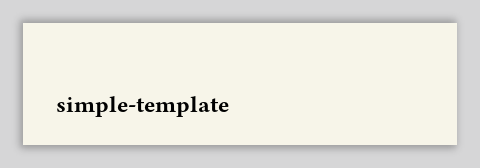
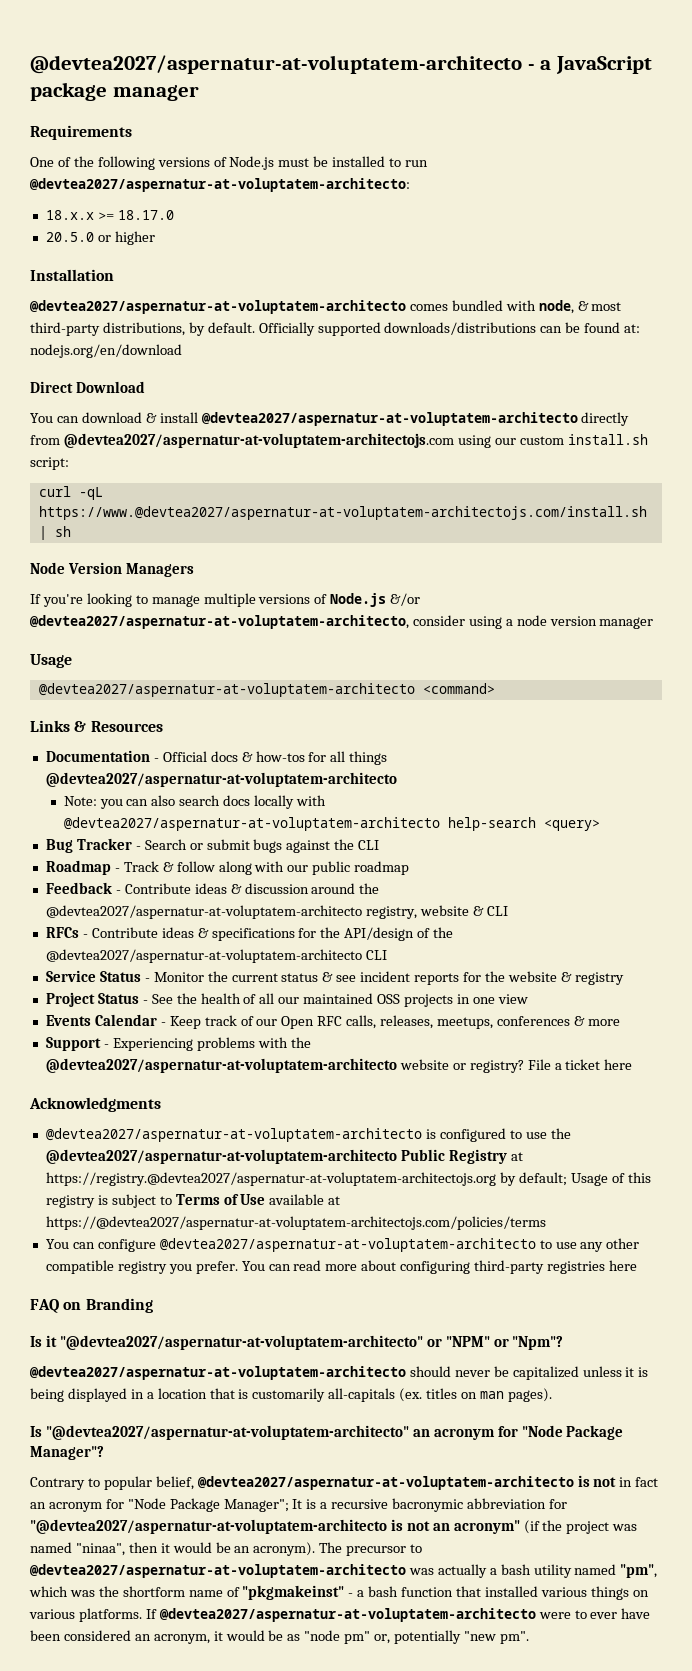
[56,96,229,117] simple-template -> [30,55,652,74] [30,82,199,101] [30,125,132,140] [30,156,429,170] [30,178,410,192] [45,210,174,220] [45,231,155,245] [30,269,114,281] [30,300,622,314] [30,322,641,336] [30,344,182,358] [30,381,145,393] [30,412,630,426] [30,433,648,448] [30,457,69,470] [38,486,103,500] [38,506,647,520] [38,526,71,540] [30,562,194,577] [30,593,421,607] [30,615,654,629] [30,654,72,668] [38,683,495,697] [30,720,163,732] [45,750,388,765] [45,772,397,787] [63,795,326,809] [63,817,600,831] [45,838,380,853] [45,860,410,875] [45,882,380,894] [45,905,508,919] [45,927,454,941] [45,949,387,963] [45,970,624,985] [45,992,528,1007] [45,1014,620,1029] [45,1037,311,1051] [45,1058,633,1073] [29,1097,161,1112] [45,1128,571,1142] [45,1149,523,1164] [45,1172,651,1186] [45,1194,341,1208] [45,1216,546,1230] [45,1238,640,1252] [45,1260,637,1274] [30,1298,153,1313] [30,1335,564,1350] [30,1366,649,1380] [30,1388,552,1402] [30,1425,624,1440] [30,1446,104,1460] [30,1475,659,1490] [30,1498,567,1512] [30,1519,638,1534] [30,1542,423,1556] [30,1564,658,1578] [29,1585,649,1600] [29,1608,651,1622] [30,1630,529,1644] @devtea2027/aspernatur-at-voluptatem-architecto - a JavaScript package manager // Requirements // One of the following versions of Node.js must be installed to run @devtea2027/aspernatur-at-voluptatem-architecto: // 18.x.x >= 18.17.0 // 20.5.0 or higher // Installation // @devtea2027/aspernatur-at-voluptatem-architecto comes bundled with node, & most third-party distributions, by default. Officially supported downloads/distributions can be found at: nodejs.org/en/download // Direct Download // You can download & install @devtea2027/aspernatur-at-voluptatem-architecto directly from @devtea2027/aspernatur-at-voluptatem-architectojs.com using our custom install.sh script: // curl -qL https://www.@devtea2027/aspernatur-at-voluptatem-architectojs.com/install.sh | sh // Node Version Managers // If you're looking to manage multiple versions of Node.js &/or @devtea2027/aspernatur-at-voluptatem-architecto, consider using a node version manager // Usage // @devtea2027/aspernatur-at-voluptatem-architecto <command> // Links & Resources // Documentation - Official docs & how-tos for all things @devtea2027/aspernatur-at-voluptatem-architecto // Note: you can also search docs locally with @devtea2027/aspernatur-at-voluptatem-architecto help-search <query> // Bug Tracker - Search or submit bugs against the CLI // Roadmap - Track & follow along with our public roadmap // Feedback - Contribute ideas & discussion around the @devtea2027/aspernatur-at-voluptatem-architecto registry, website & CLI // RFCs - Contribute ideas & specifications for the API/design of the @devtea2027/aspernatur-at-voluptatem-architecto CLI // Service Status - Monitor the current status & see incident reports for the website & registry // Project Status - See the health of all our maintained OSS projects in one view // Events Calendar - Keep track of our Open RFC calls, releases, meetups, conferences & more // Support - Experiencing problems with the @devtea2027/aspernatur-at-voluptatem-architecto website or registry? File a ticket here // Acknowledgments // @devtea2027/aspernatur-at-voluptatem-architecto is configured to use the @devtea2027/aspernatur-at-voluptatem-architecto Public Registry at https://registry.@devtea2027/aspernatur-at-voluptatem-architectojs.org by default; Usage of this registry is subject to Terms of Use available at https://@devtea2027/aspernatur-at-voluptatem-architectojs.com/policies/terms // You can configure @devtea2027/aspernatur-at-voluptatem-architecto to use any other compatible registry you prefer. You can read more about configuring third-party registries here // FAQ on Branding // Is it "@devtea2027/aspernatur-at-voluptatem-architecto" or "NPM" or "Npm"? // @devtea2027/aspernatur-at-voluptatem-architecto should never be capitalized unless it is being displayed in a location that is customarily all-capitals (ex. titles on man pages). // Is "@devtea2027/aspernatur-at-voluptatem-architecto" an acronym for "Node Package Manager"? // Contrary to popular belief, @devtea2027/aspernatur-at-voluptatem-architecto is not in fact an acronym for "Node Package Manager"; It is a recursive bacronymic abbreviation for "@devtea2027/aspernatur-at-voluptatem-architecto is not an acronym" (if the project was named "ninaa", then it would be an acronym). The precursor to @devtea2027/aspernatur-at-voluptatem-architecto was actually a bash utility named "pm", which was the shortform name of "pkgmakeinst" - a bash function that installed various things on various platforms. If @devtea2027/aspernatur-at-voluptatem-architecto were to ever have been considered an acronym, it would be as "node pm" or, potentially "new pm".

